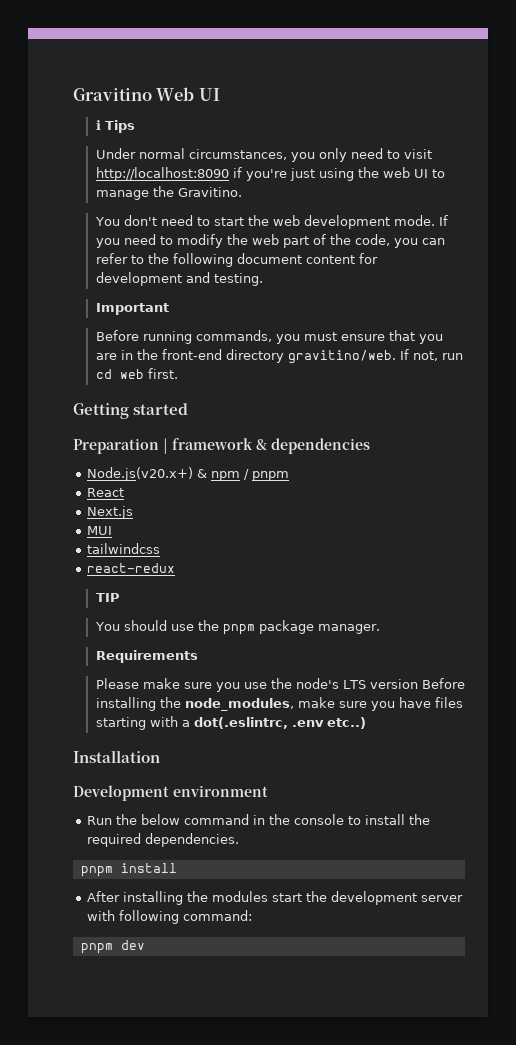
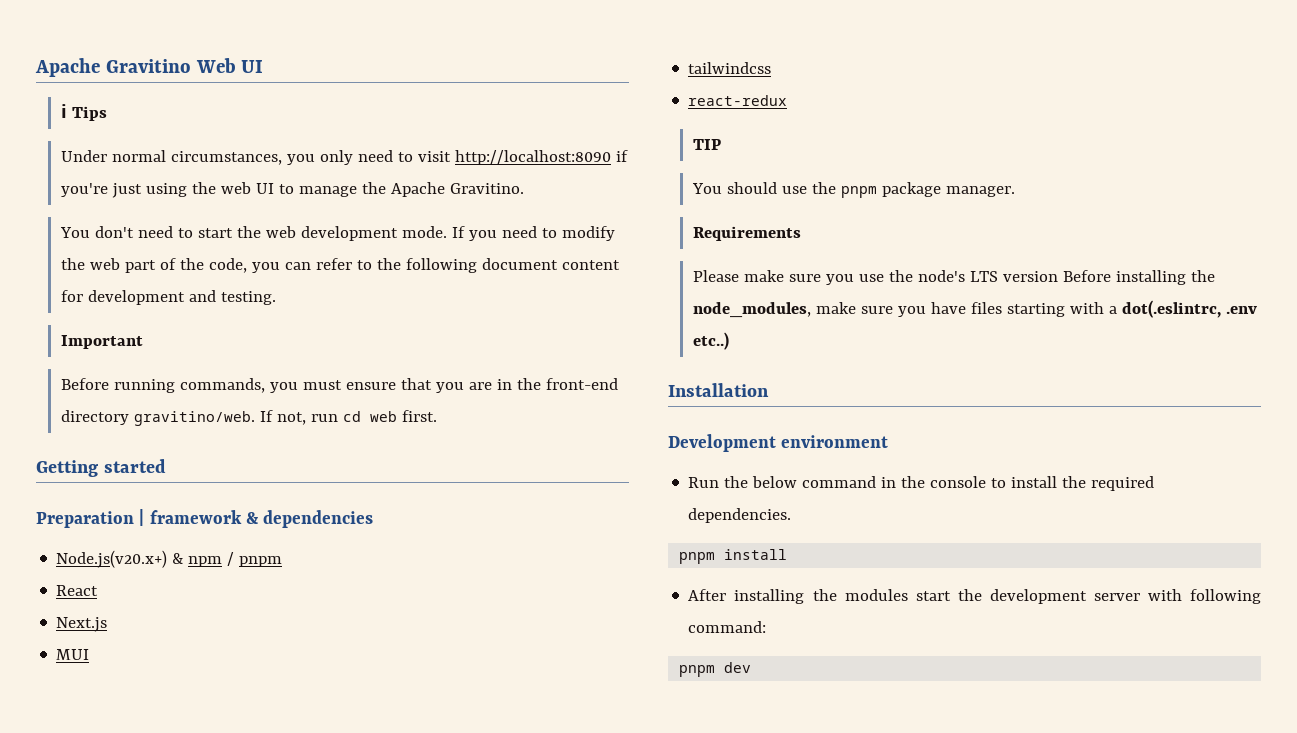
(73, 94) none -> [35,58,100,77] Apache
(174, 191) none -> [390,182,445,197] Apache

